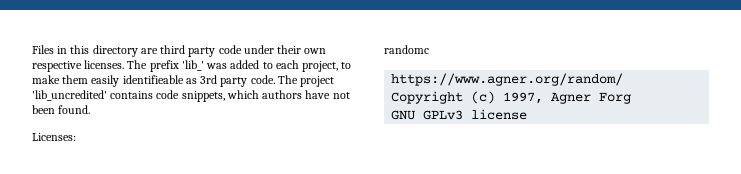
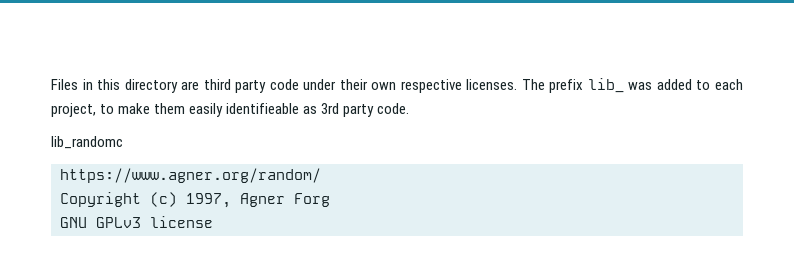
[181,60,204,71] 'lib_' -> [587,78,624,93] lib_
[277,75,335,87] [32,90,350,102] [32,105,91,114] [32,133,76,141] [384,45,429,54] The project 'lib_uncredited' contains code snippets, which authors have not been found. // Licenses: // randomc -> [51,136,123,149] // lib_randomc

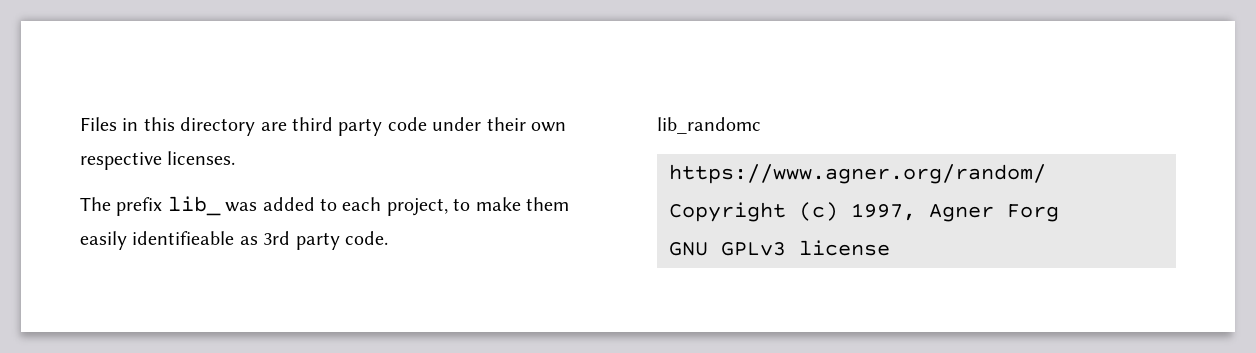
(518, 84) none -> (236, 158) //

